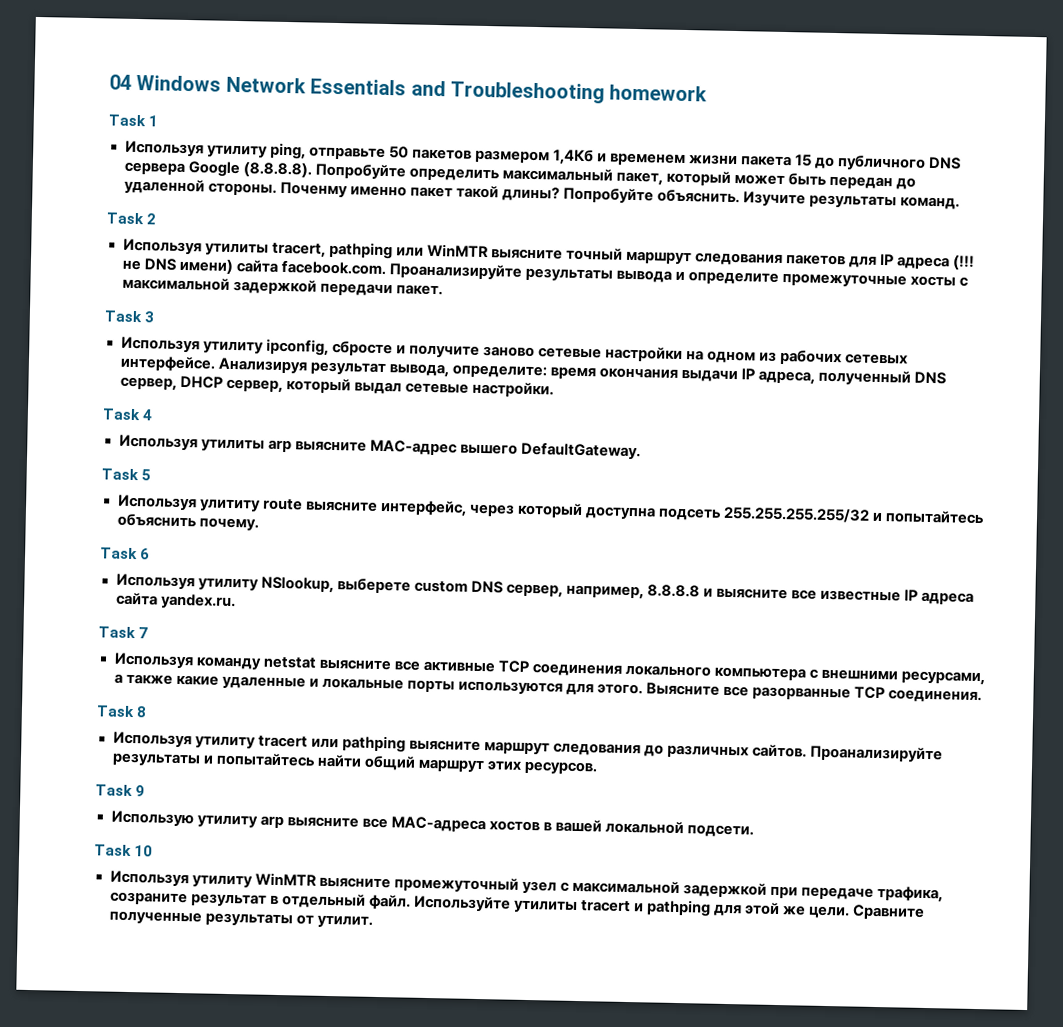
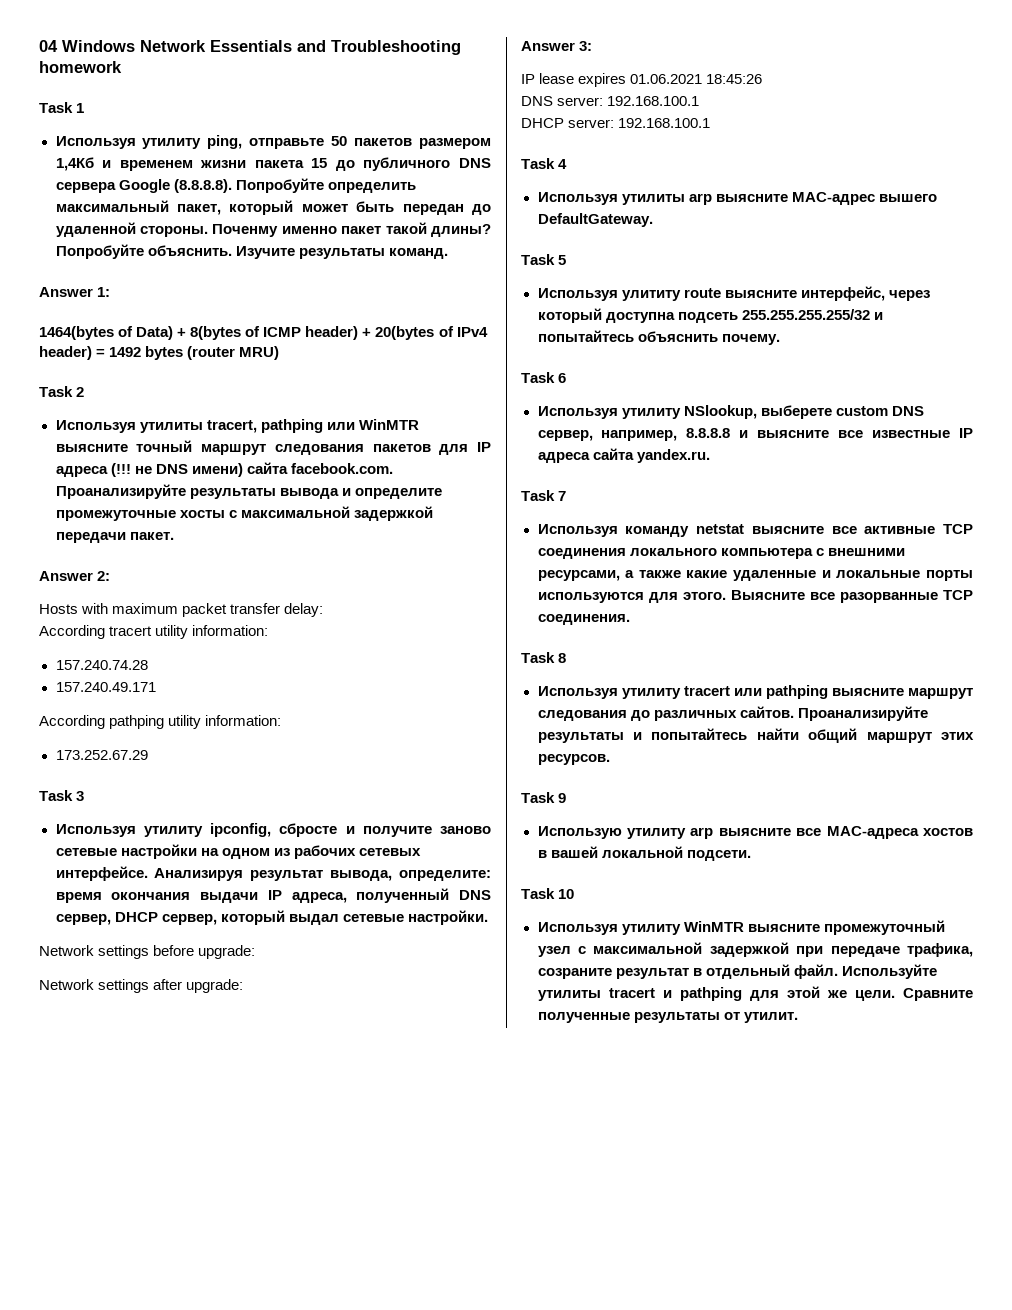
(961, 203) none -> [39,287,111,297] [39,326,488,340] [39,346,280,360] // Answer 1: // 1464(bytes of Data) + 8(bytes of ICMP header) + 20(bytes of IPv4 header) = 1492 bytes (router MRU)
(443, 290) none -> [39,571,111,581] [39,603,324,617] [39,625,269,639] [55,660,148,670] [55,682,156,692] [39,715,282,729] [55,750,148,760] // Answer 2: // Hosts with maximum packet transfer delay: // According tracert utility information: // 157.240.74.28 // 157.240.49.171 // According pathping utility information: // 173.252.67.29
(554, 389) none -> [39,945,256,959] [39,979,244,993] [521,41,593,51] [521,73,763,87] [521,96,700,106] [521,118,711,128] // Network settings before upgrade: // Network settings after upgrade: // Answer 3: // IP lease expires 01.06.2021 18:45:26 // DNS server: 192.168.100.1 // DHCP server: 192.168.100.1

